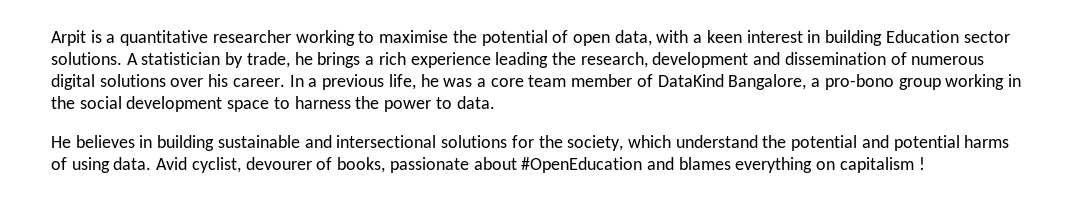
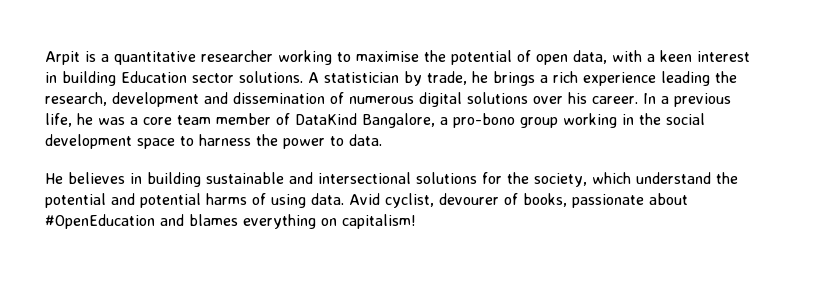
[839,157,925,173] capitalism ! -> [342,214,416,229] capitalism!

